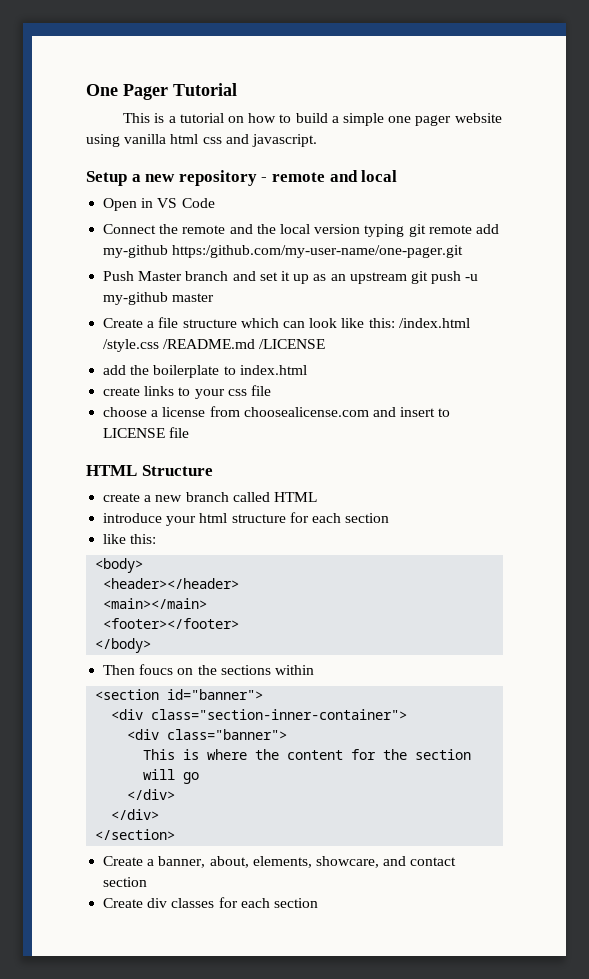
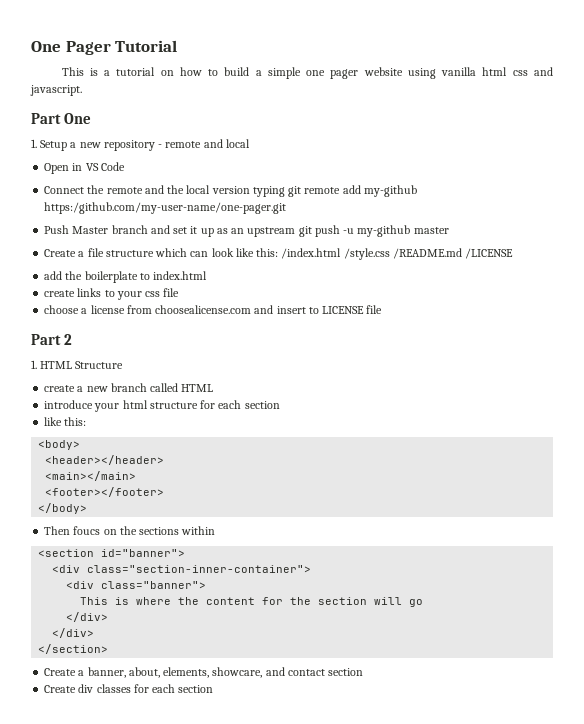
(317, 140) none -> [31,113,92,124] [31,139,37,148] Part One // 1.
(190, 432) none -> [31,334,73,345] [31,360,37,369] Part 2 // 1.

